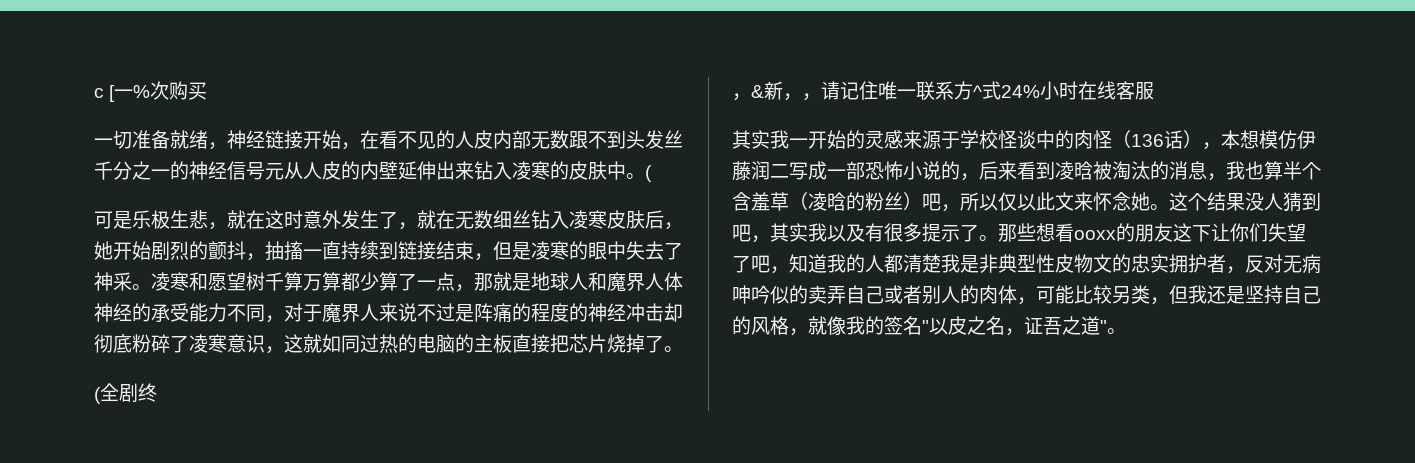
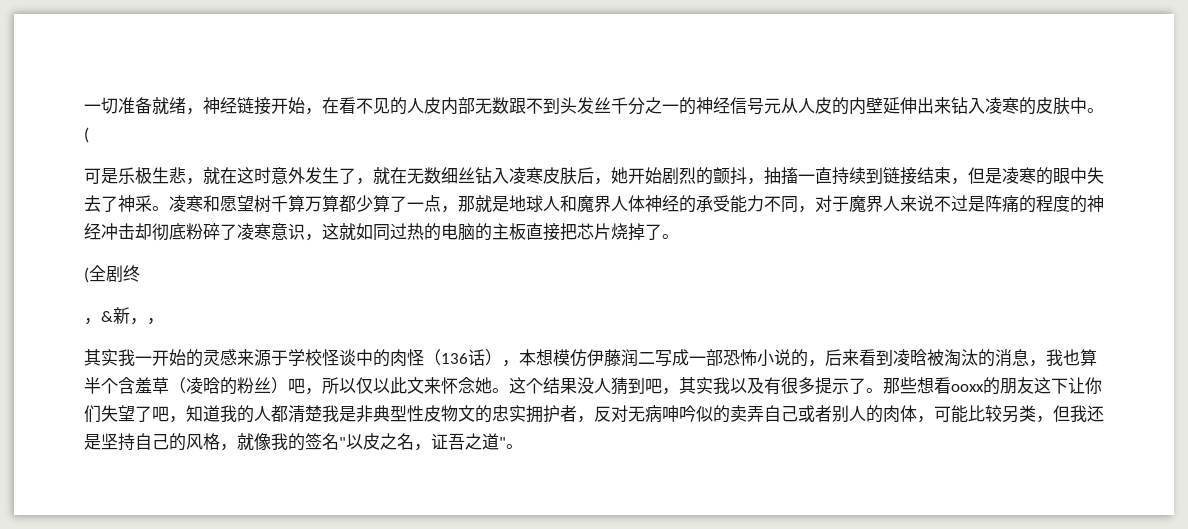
[94,81,208,102] c [一%次购买 // -> (84, 108) none
[821,81,1154,100] 请记住唯一联系方^式24%小时在线客服 -> (164, 321) none

